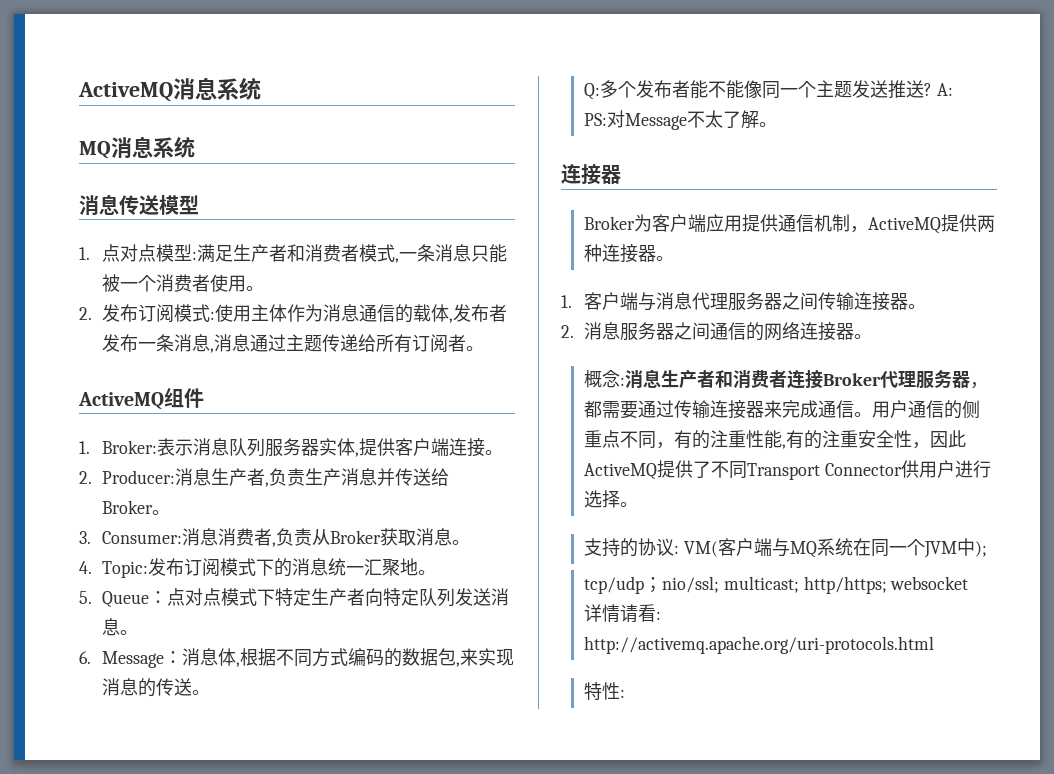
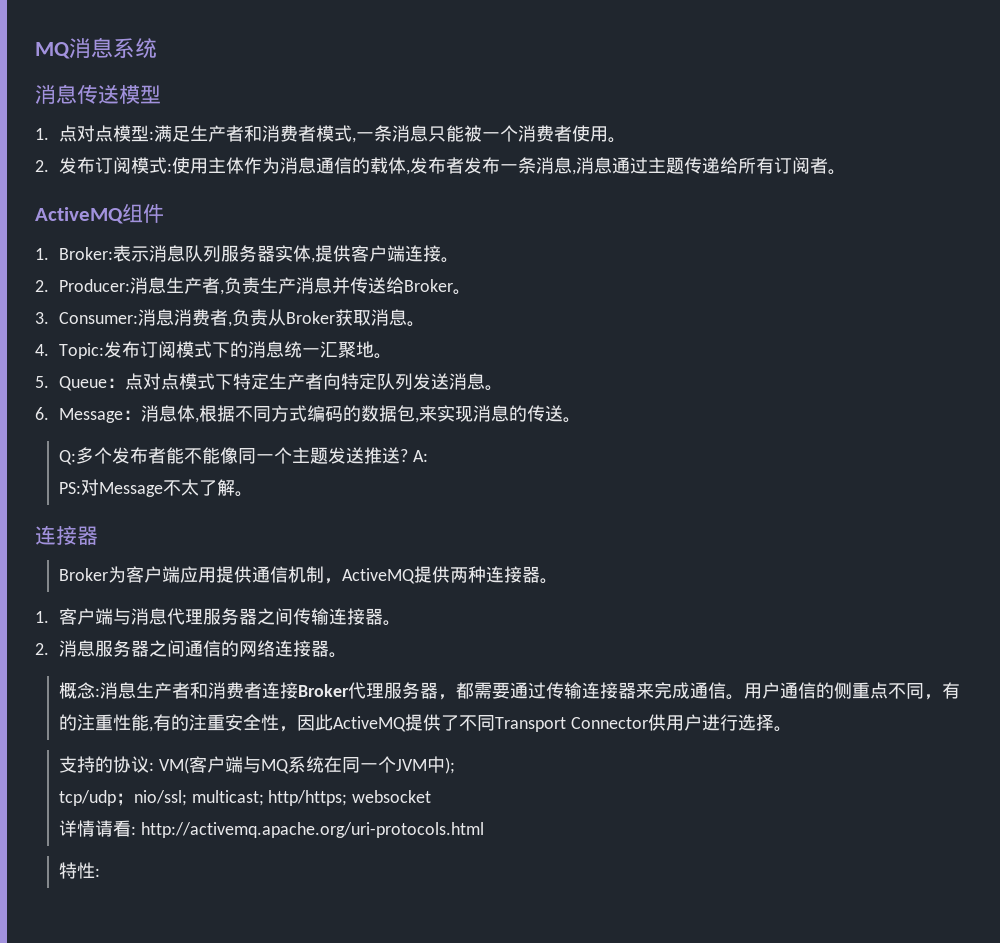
[78,77,261,102] ActiveMQ消息系统 // -> (35, 50) none

